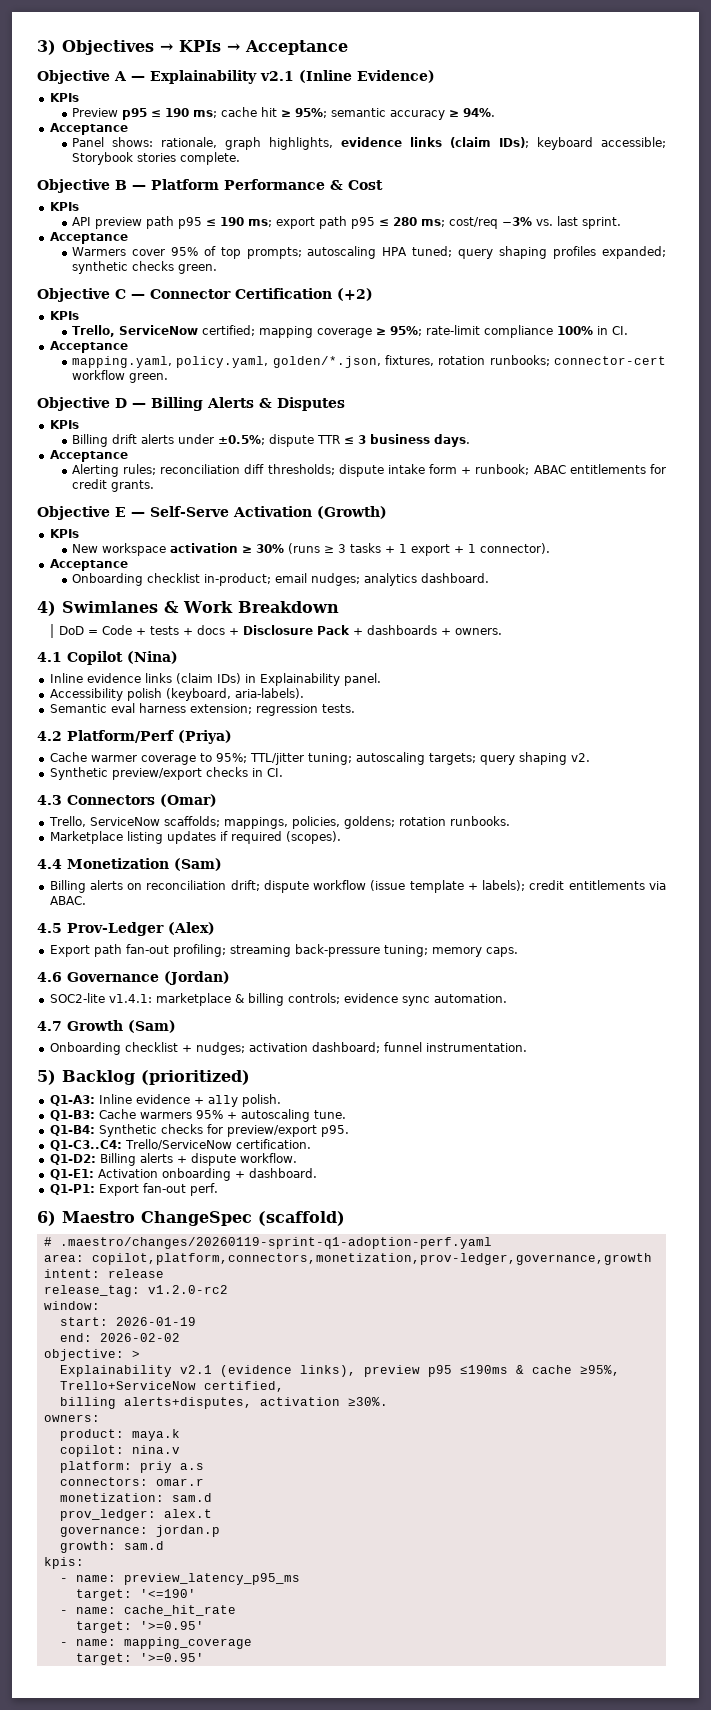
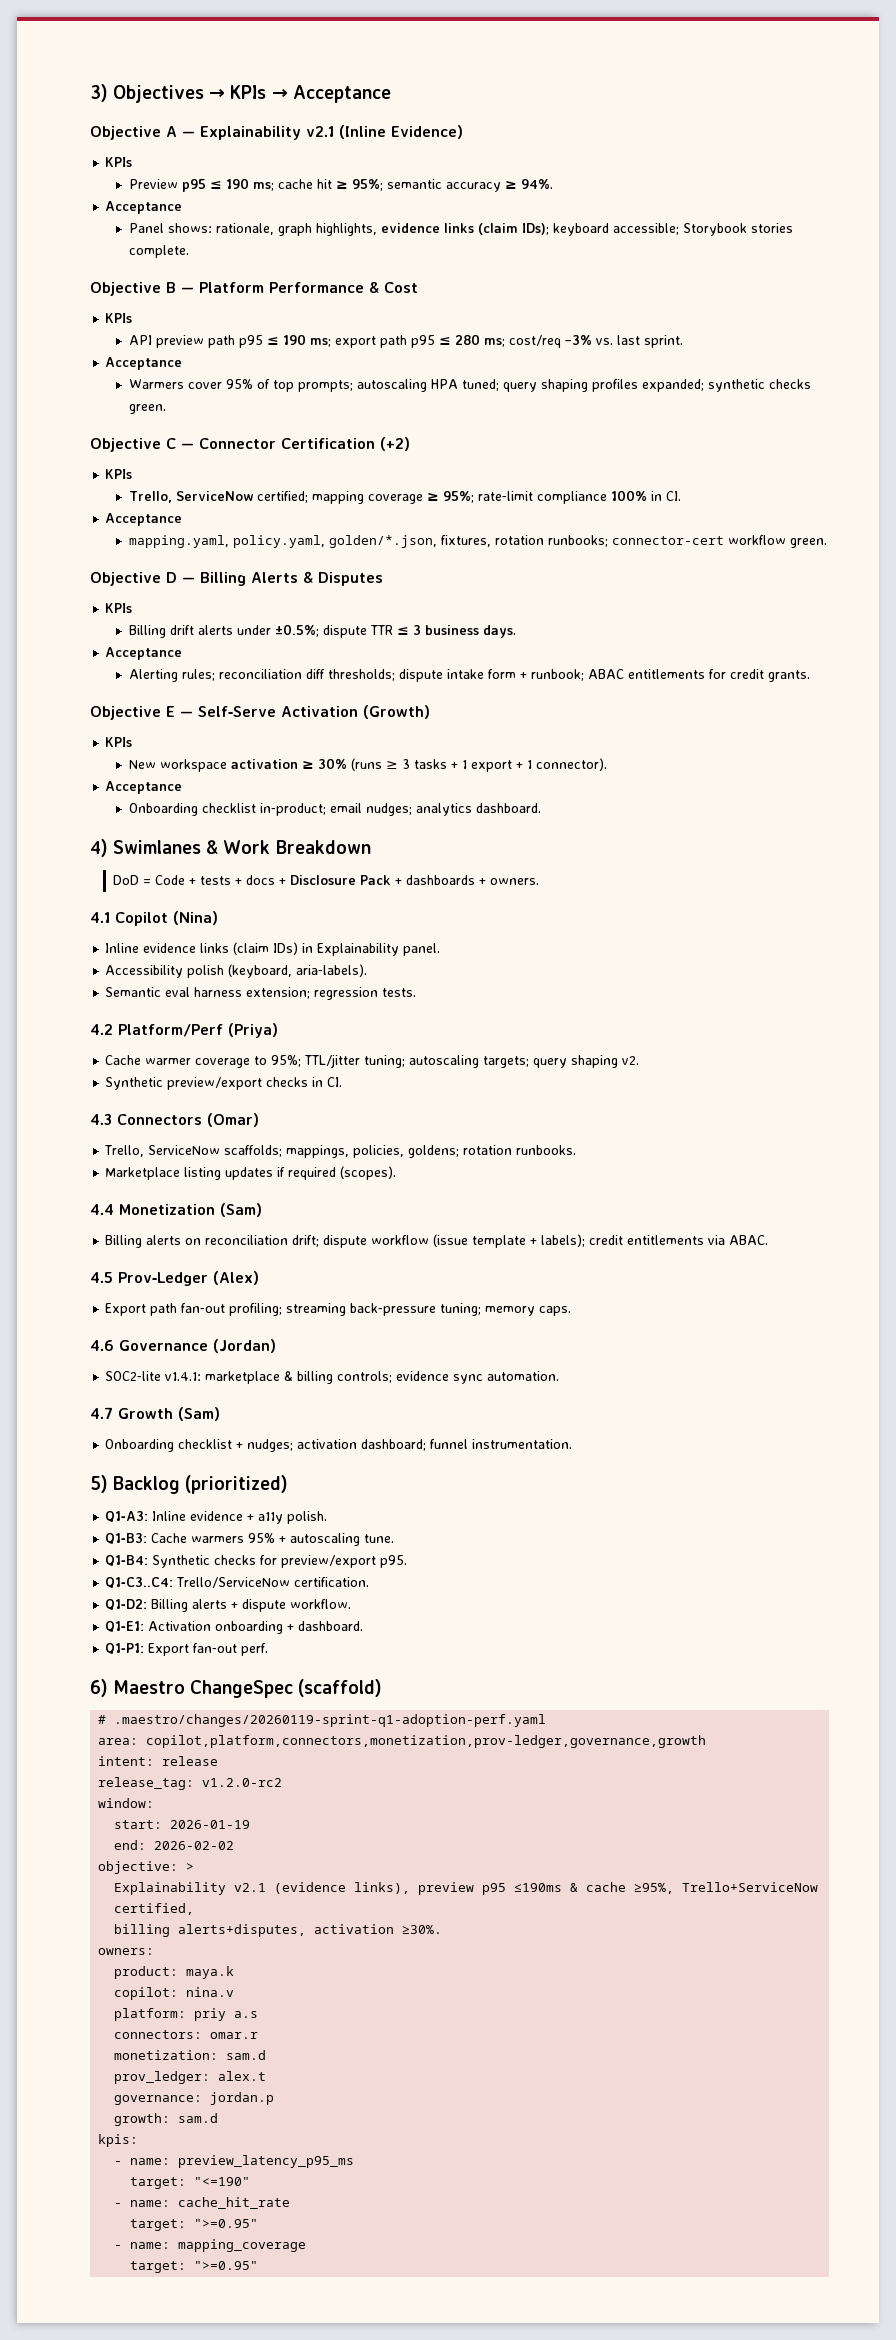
[139,1589,196,1598] '<=190' -> [194,2177,251,2186] "<=190"
[139,1621,204,1630] '>=0.95' -> [194,2219,259,2228] ">=0.95"
[139,1653,204,1662] '>=0.95' -> [194,2261,259,2270] ">=0.95"

